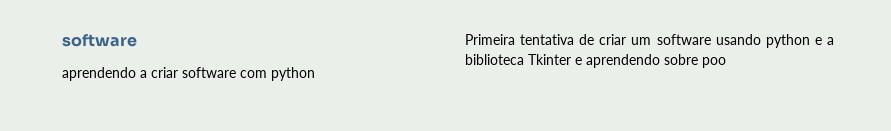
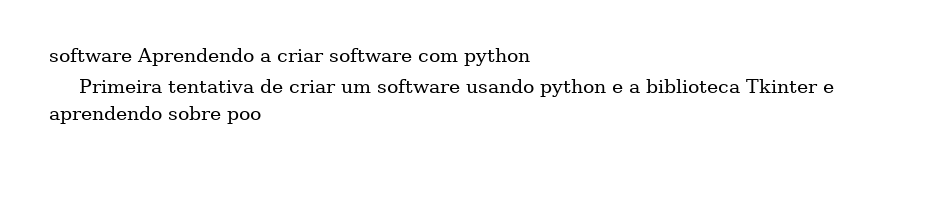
[62,34,137,47] [62,67,136,81] software // aprendendo -> [49,48,254,66] software Aprendendo

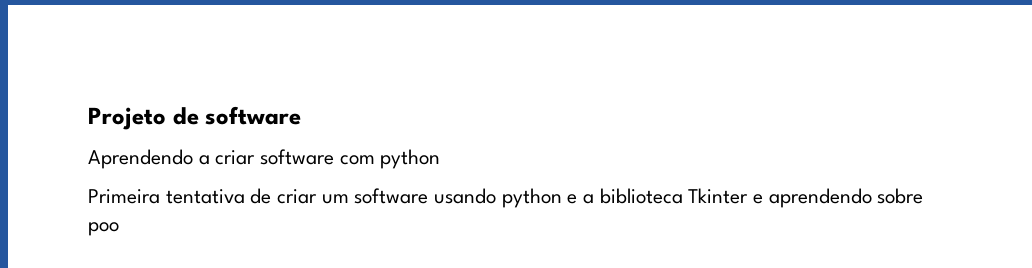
[49,48,132,62] software -> [88,106,302,130] Projeto de software //

